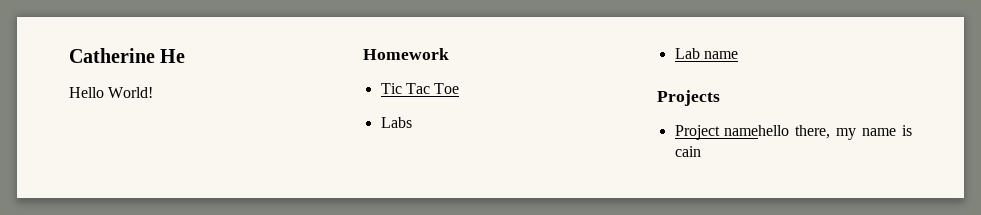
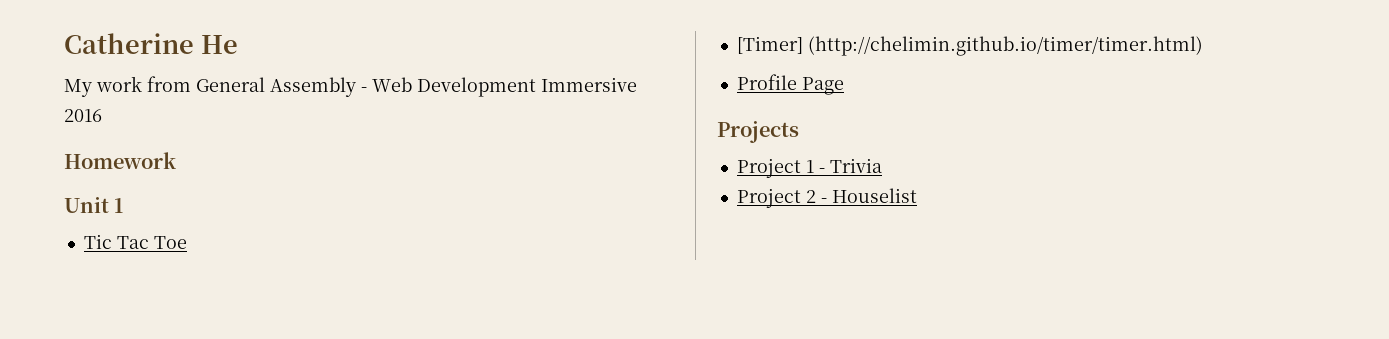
[69,87,154,98] Hello World! -> [64,76,637,97] [64,109,102,122] My work from General Assembly - Web Development Immersive 2016
(449, 54) none -> [64,197,124,213] // Unit 1
[380,117,412,128] [674,48,738,59] [657,90,720,106] [674,125,912,140] [674,146,701,157] Labs // Lab name // Projects // Project namehello there, my name is cain -> [736,36,1203,56] [736,74,844,95] [717,121,799,143] [736,158,882,178] [736,188,917,208] [Timer] (http://chelimin.github.io/timer/timer.html) // Profile Page // Projects // Project 1 - Trivia // Project 2 - Houselist

